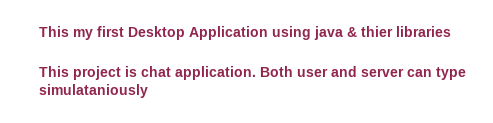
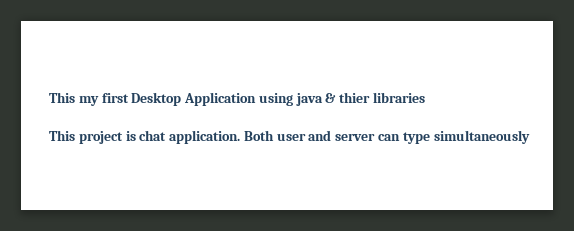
[39,84,148,98] simulataniously -> [433,130,530,144] simultaneously

